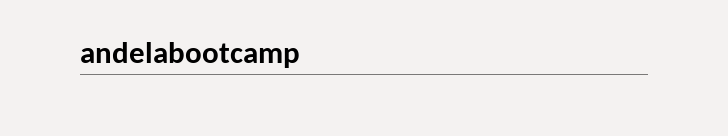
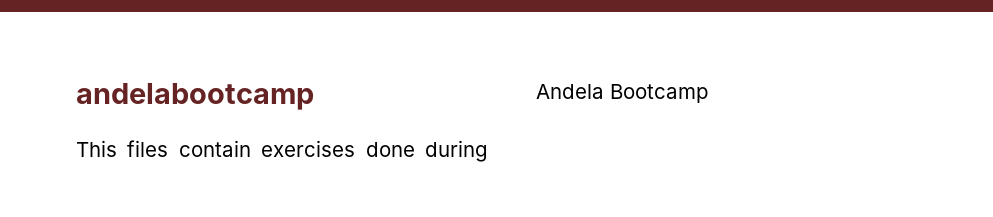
(300, 55) none -> [76,140,488,162] [536,84,709,103] // This files contain exercises done during Andela Bootcamp

